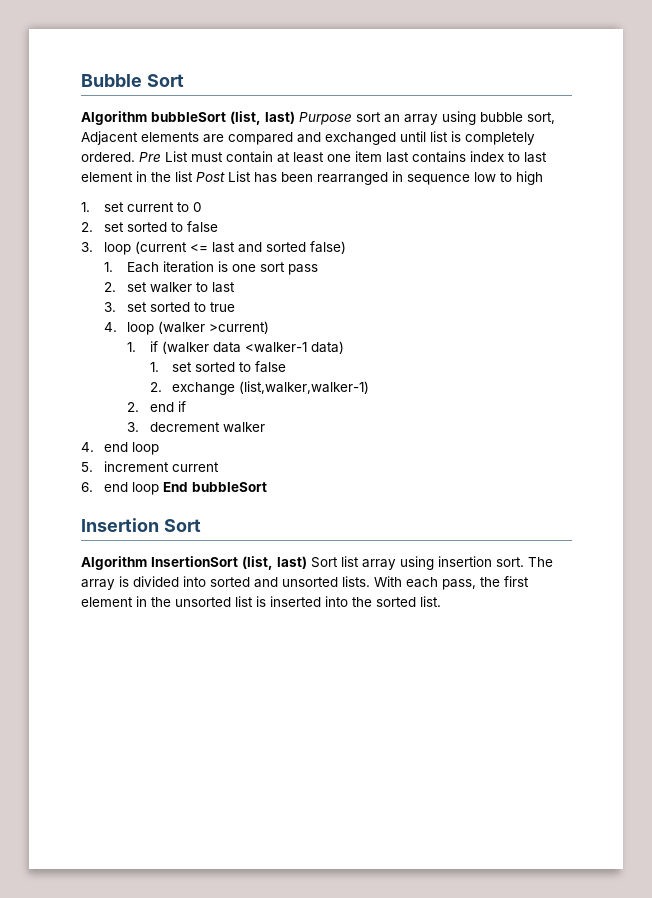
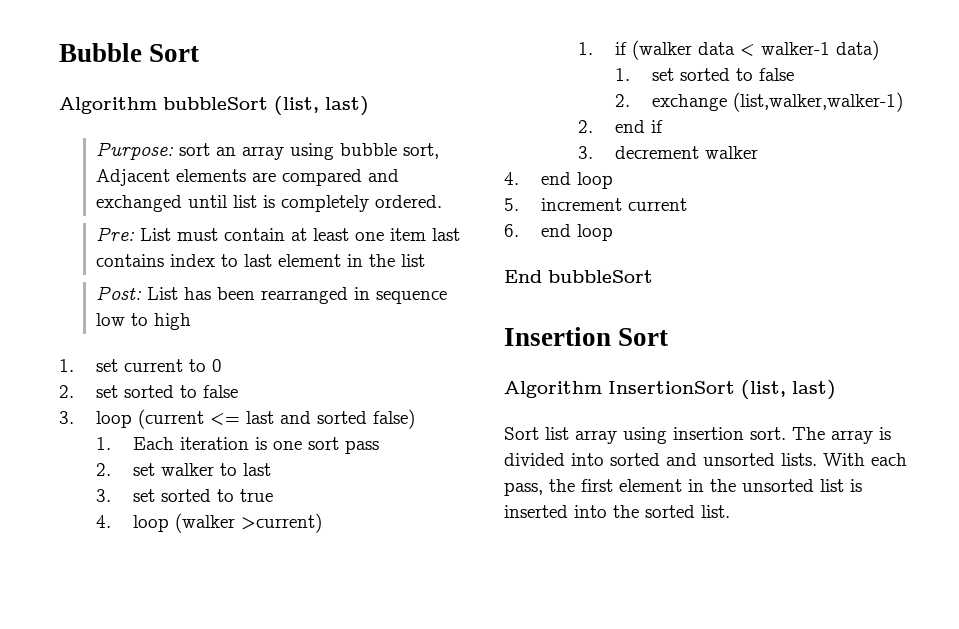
[299,112,352,125] Purpose -> [96,142,175,160] // Purpose:
[139,152,161,162] Pre -> [96,227,136,241] // Pre:
[196,172,225,182] Post -> [96,286,143,300] // Post:
[244,342,307,353] <walker-1 -> [740,42,831,56] < walker-1
(159, 488) none -> (614, 232) //
(307, 562) none -> (836, 390) //

